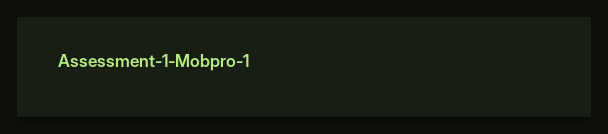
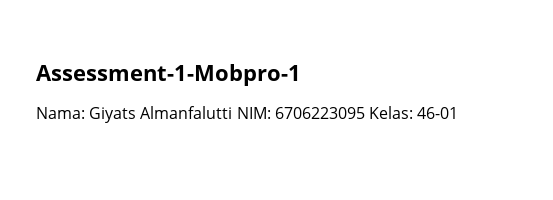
(249, 62) none -> [36,106,459,123] // Nama: Giyats Almanfalutti NIM: 6706223095 Kelas: 46-01

